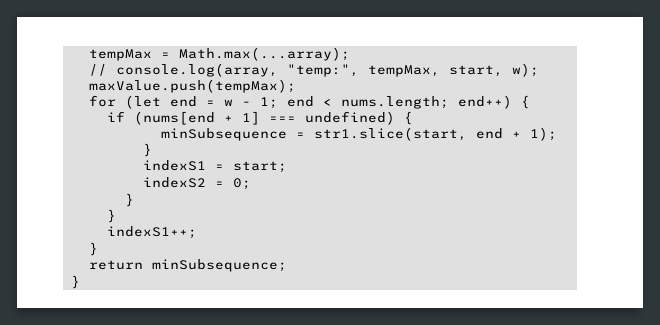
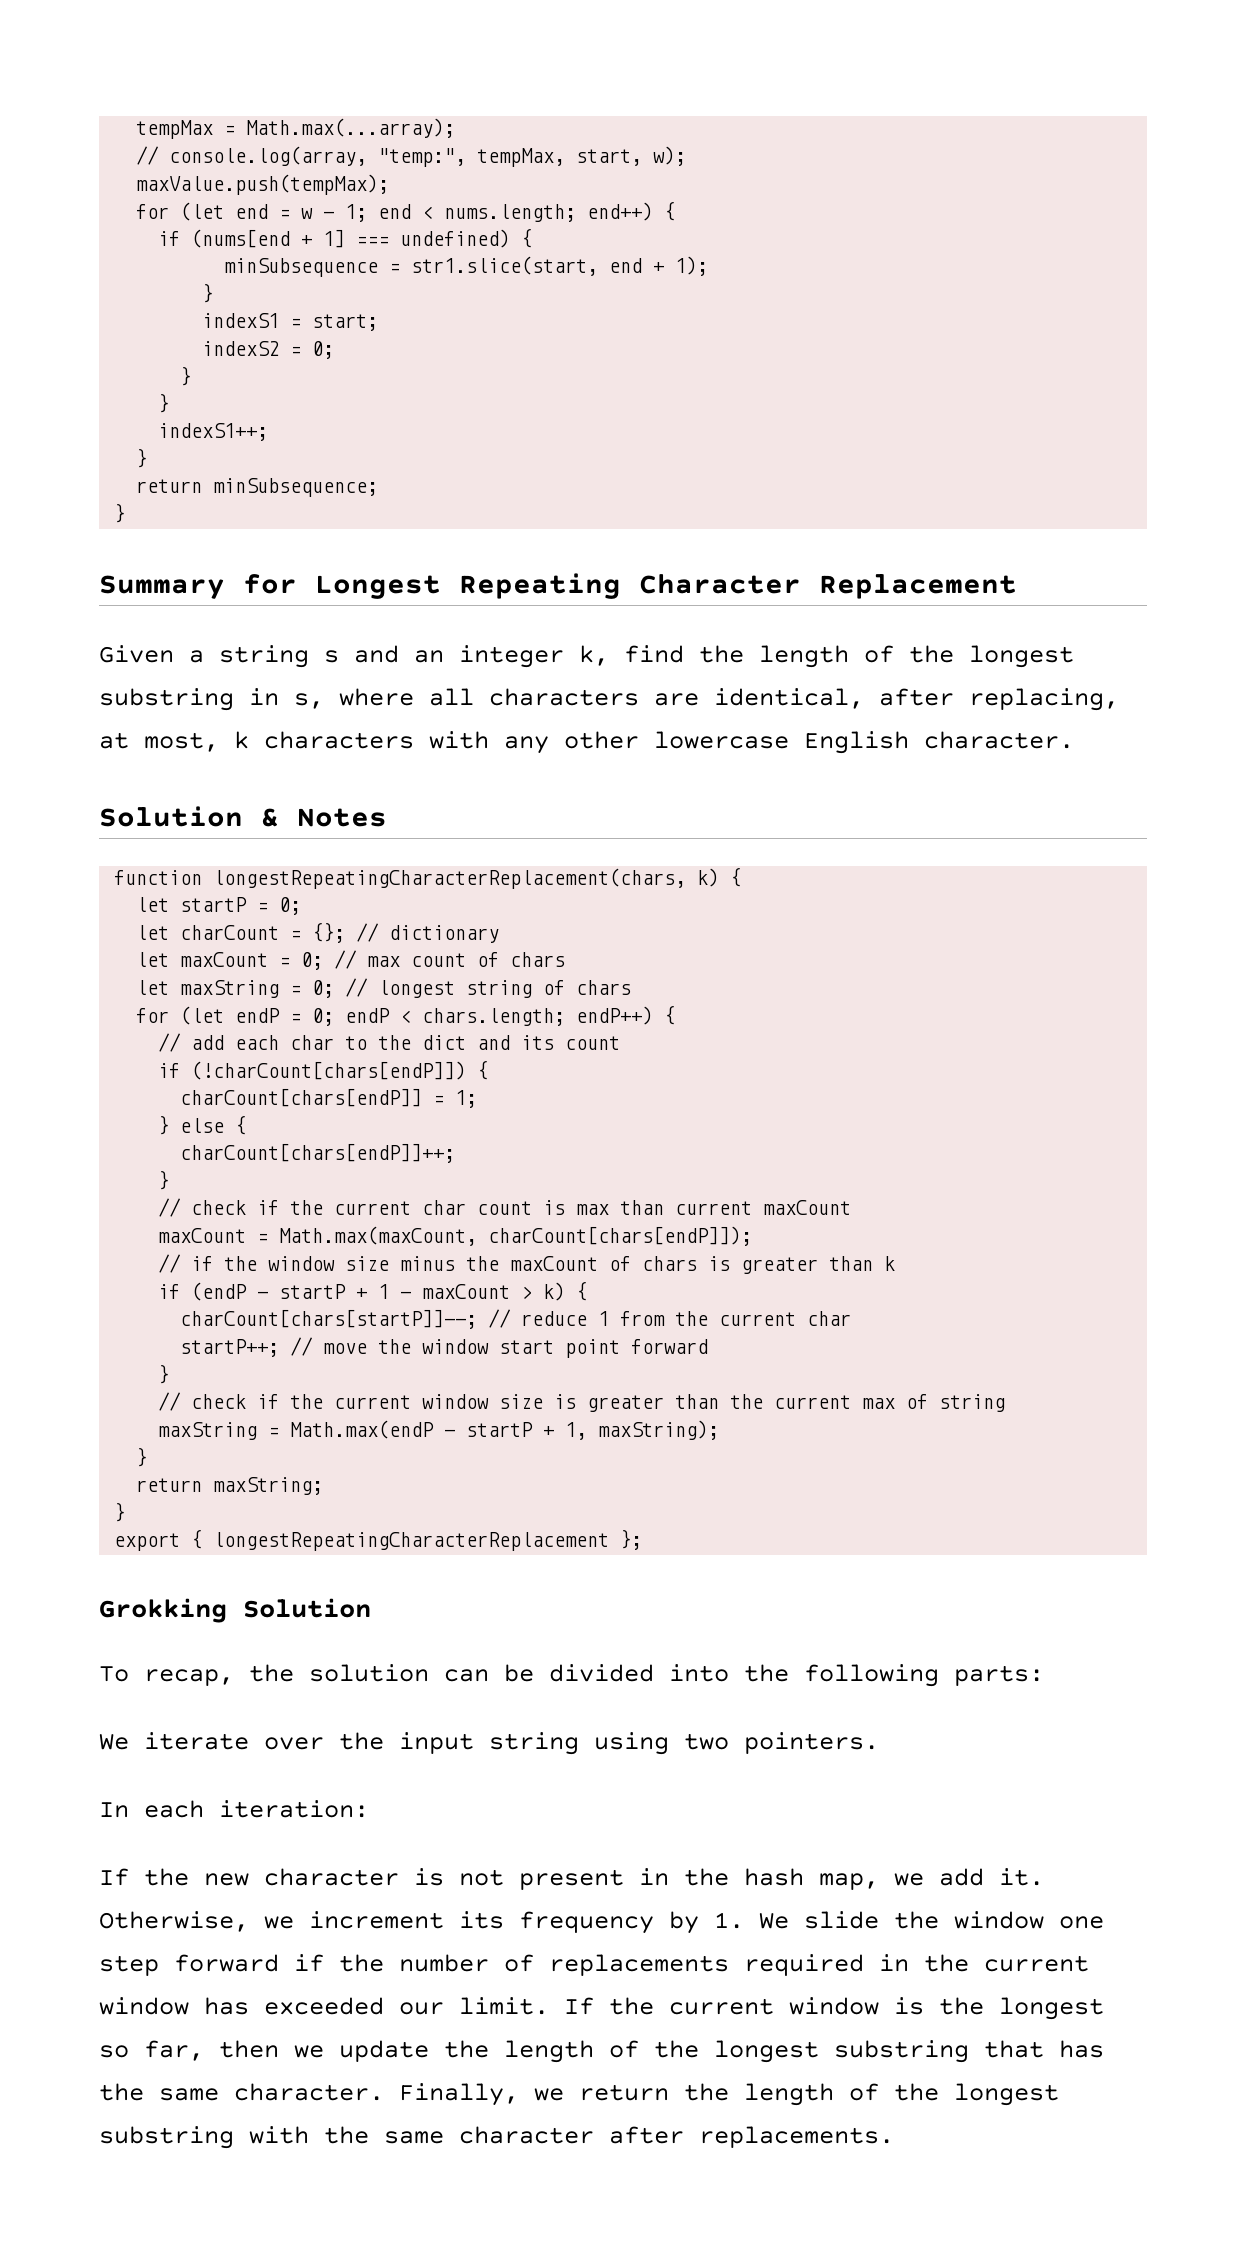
(80, 282) none -> [99,573,1017,599] [99,645,1074,668] [99,688,1119,711] [99,731,1074,754] [99,806,387,827] [114,867,742,889] [136,897,302,915] [136,922,500,943] [136,950,566,970] [136,978,632,998] [136,1005,676,1026] [158,1033,621,1052] [158,1060,489,1080] [180,1088,478,1108] [158,1115,247,1135] [180,1143,456,1163] [158,1170,170,1190] [158,1198,852,1217] [158,1226,753,1246] [158,1254,896,1274] [158,1281,588,1301] [180,1309,852,1329] [180,1337,709,1358] [158,1364,170,1384] [158,1392,1006,1412] [158,1420,720,1440] [136,1447,148,1467] [136,1477,324,1495] [114,1502,126,1522] [114,1529,643,1551] [99,1598,371,1623] [99,1664,1044,1687] [99,1732,879,1755] [99,1800,369,1818] [99,1868,1044,1890] [99,1911,1104,1934] [99,1954,1089,1976] [99,1997,1104,2020] [99,2040,1104,2063] [99,2083,1059,2106] [99,2126,894,2149] // Summary for Longest Repeating Character Replacement // Given a string s and an integer k, find the length of the longest substring in s, where all characters are identical, after replacing, at most, k characters with any other lowercase English character. // Solution & Notes // function longestRepeatingCharacterReplacement(chars, k) { // let startP = 0; // let charCount = {}; // dictionary // let maxCount = 0; // max count of chars // let maxString = 0; // longest string of chars // for (let endP = 0; endP < chars.length; endP++) { // // add each char to the dict and its count // if (!charCount[chars[endP]]) { // charCount[chars[endP]] = 1; // } else { // charCount[chars[endP]]++; // } // // check if the current char count is max than current maxCount // maxCount = Math.max(maxCount, charCount[chars[endP]]); // // if the window size minus the maxCount of chars is greater than k // if (endP - startP + 1 - maxCount > k) { // charCount[chars[startP]]--; // reduce 1 from the current char // startP++; // move the window start point forward // } // // check if the current window size is greater than the current max of string // maxString = Math.max(endP - startP + 1, maxString); // } // return maxString; // } // export { longestRepeatingCharacterReplacement }; // Grokking Solution // To recap, the solution can be divided into the following parts: // We iterate over the input string using two pointers. // In each iteration: // If the new character is not present in the hash map, we add it. Otherwise, we increment its frequency by 1. We slide the window one step forward if the number of replacements required in the current window has exceeded our limit. If the current window is the longest so far, then we update the length of the longest substring that has the same character. Finally, we return the length of the longest substring with the same character after replacements.

